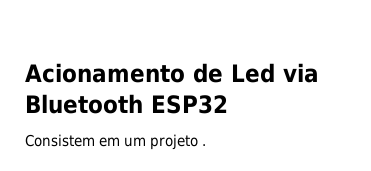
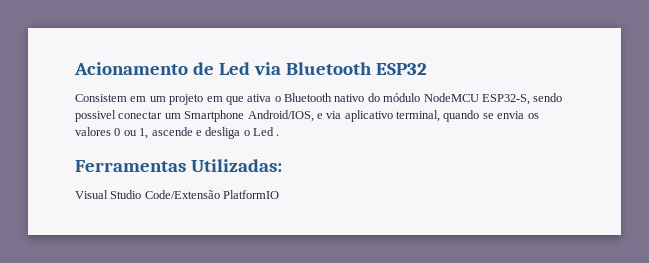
[202,144,207,146] . -> [206,93,563,105] [75,110,539,122] [75,127,280,139] [75,159,282,172] [75,190,280,199] em que ativa o Bluetooth nativo do módulo NodeMCU ESP32-S, sendo possivel conectar um Smartphone Android/IOS, e via aplicativo terminal, quando se envia os valores 0 ou 1, ascende e desliga o Led . // Ferramentas Utilizadas: // Visual Studio Code/Extensão PlatformIO

